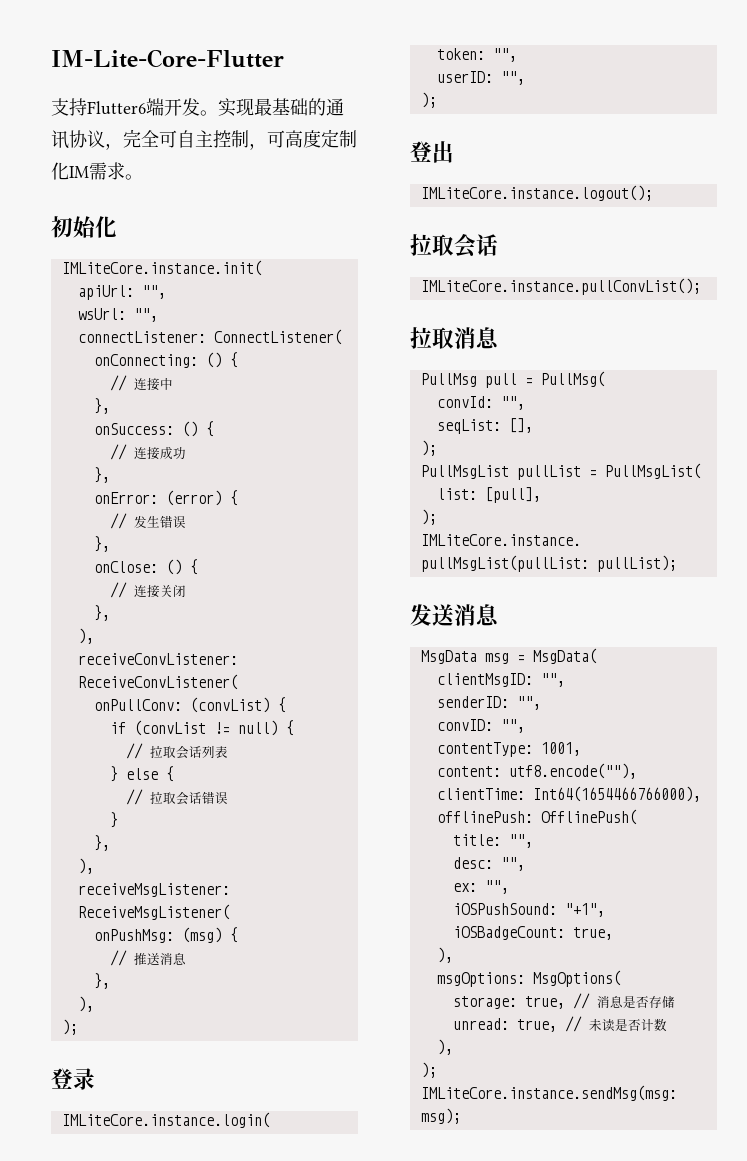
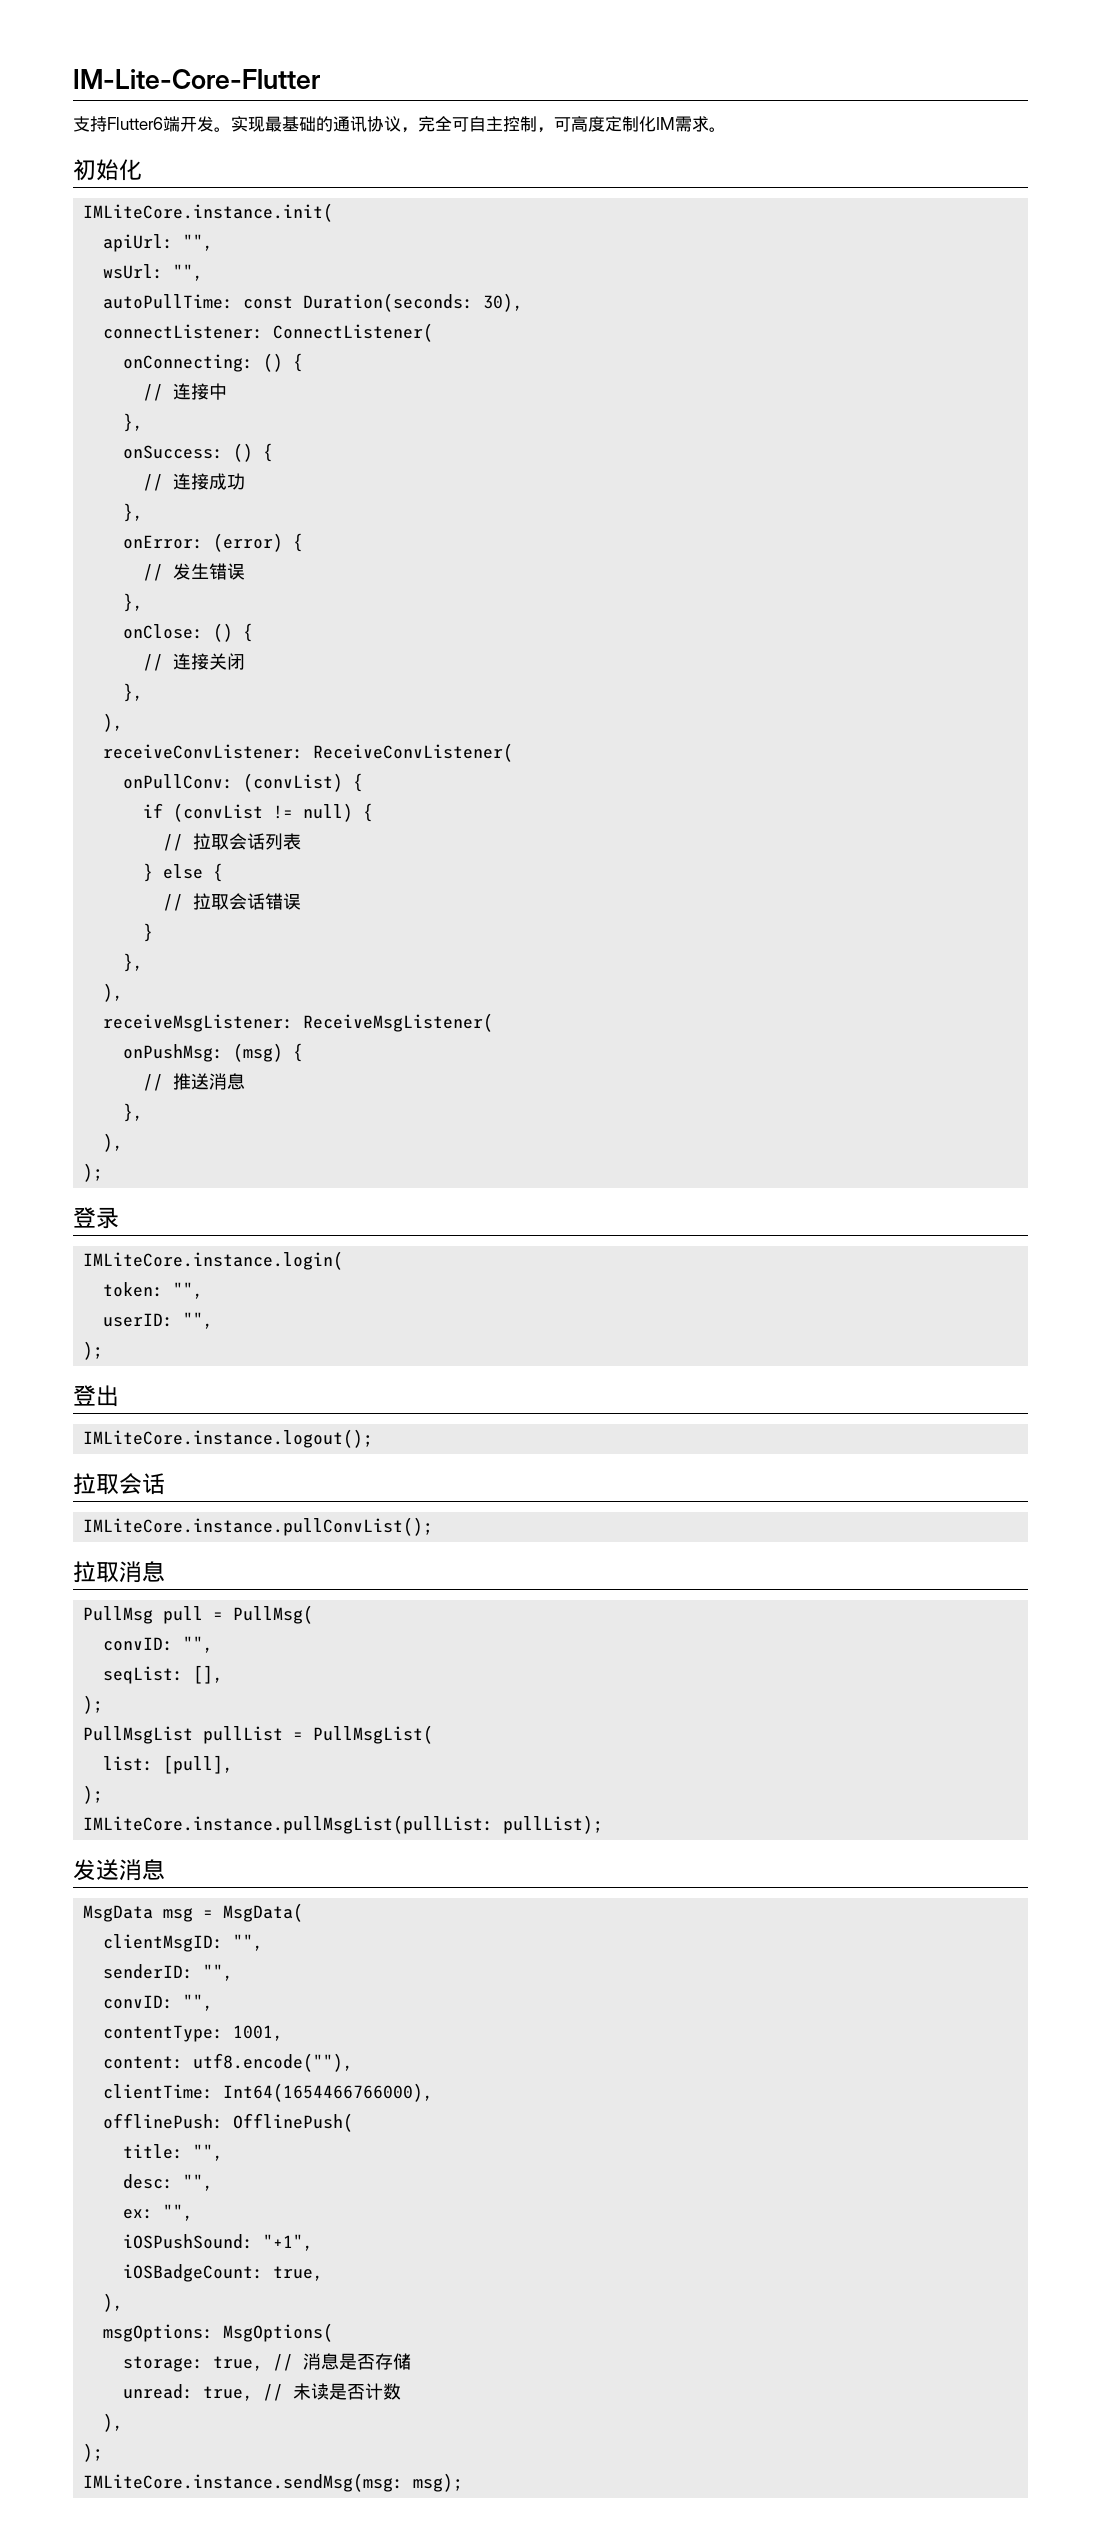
(158, 315) none -> [103,293,524,312] // autoPullTime: const Duration(seconds: 30),
[436,396,493,408] convId: -> [103,1637,174,1651] convID:

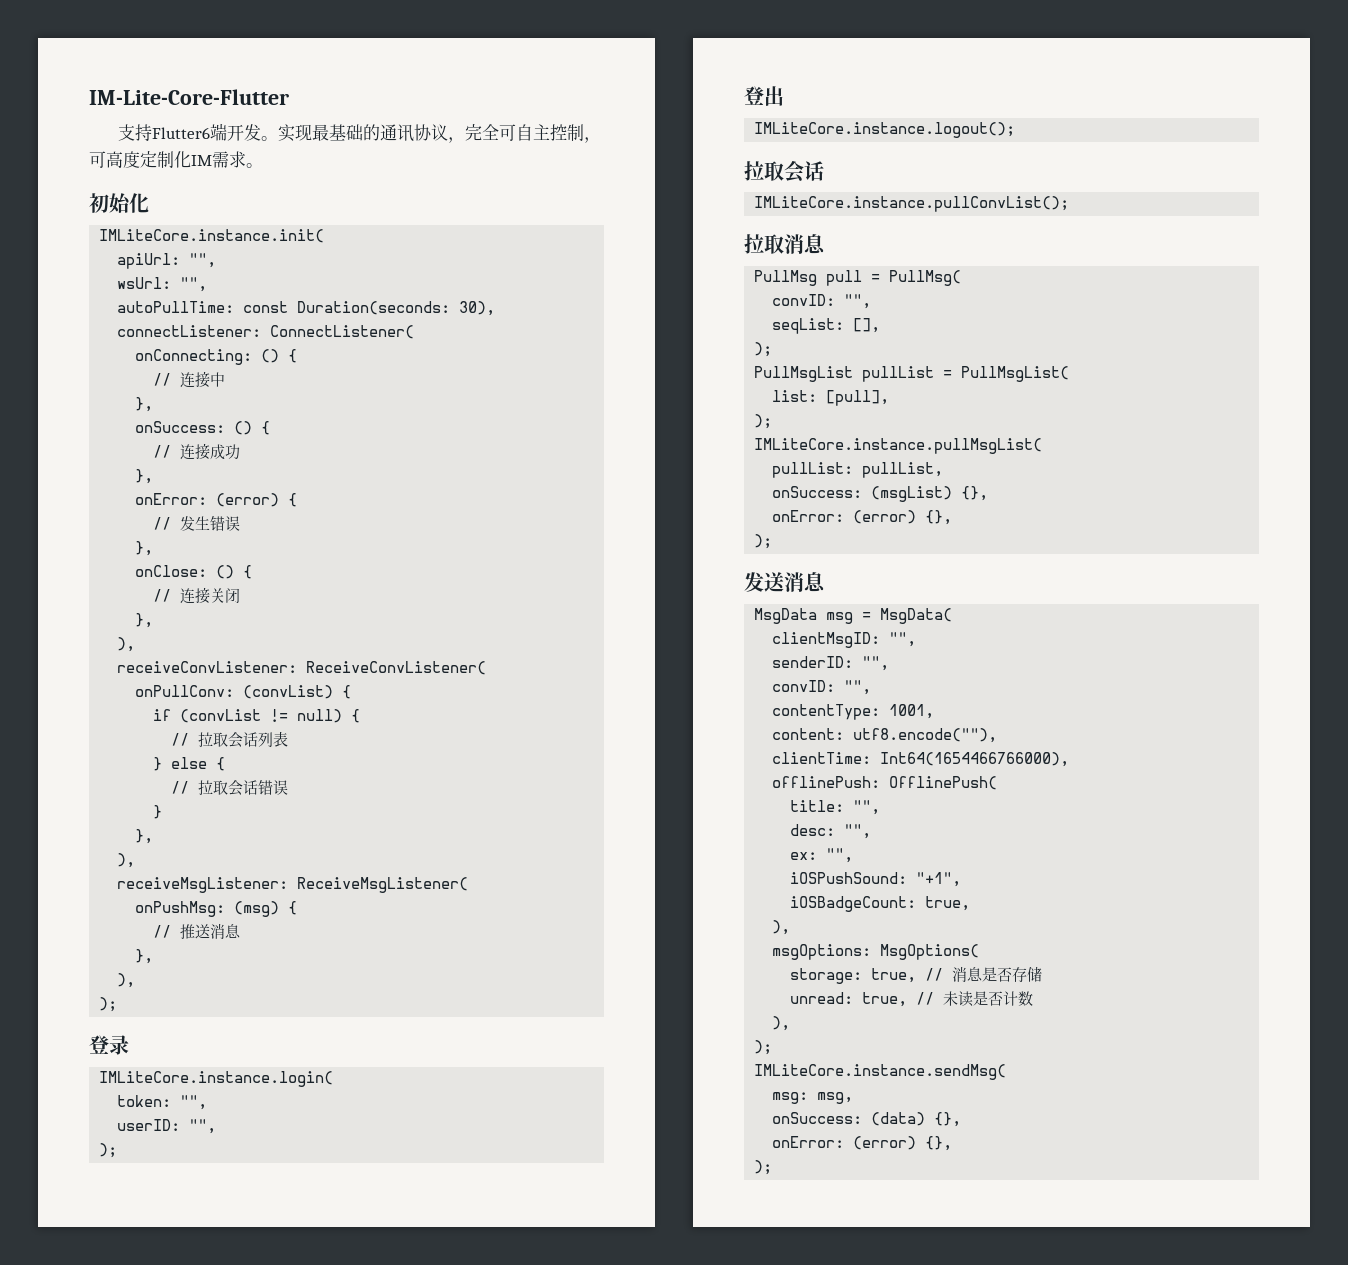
[83,1815,604,1834] IMLiteCore.instance.pullMsgList(pullList: pullList); -> [754,438,1043,454] [772,462,944,478] [772,486,989,502] [772,510,953,525] [754,534,773,549] IMLiteCore.instance.pullMsgList( // pullList: pullList, // onSuccess: (msgList) {}, // onError: (error) {}, // );
[83,2473,464,2492] IMLiteCore.instance.sendMsg(msg: msg); -> [754,1064,1007,1080] [772,1092,854,1104] [772,1112,962,1127] [772,1136,953,1151] [754,1160,773,1175] IMLiteCore.instance.sendMsg( // msg: msg, // onSuccess: (data) {}, // onError: (error) {}, // );

